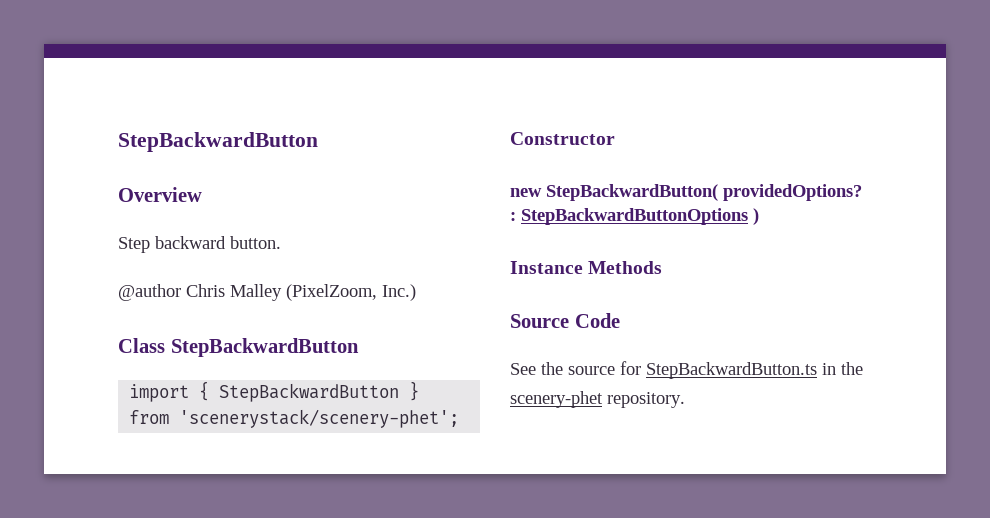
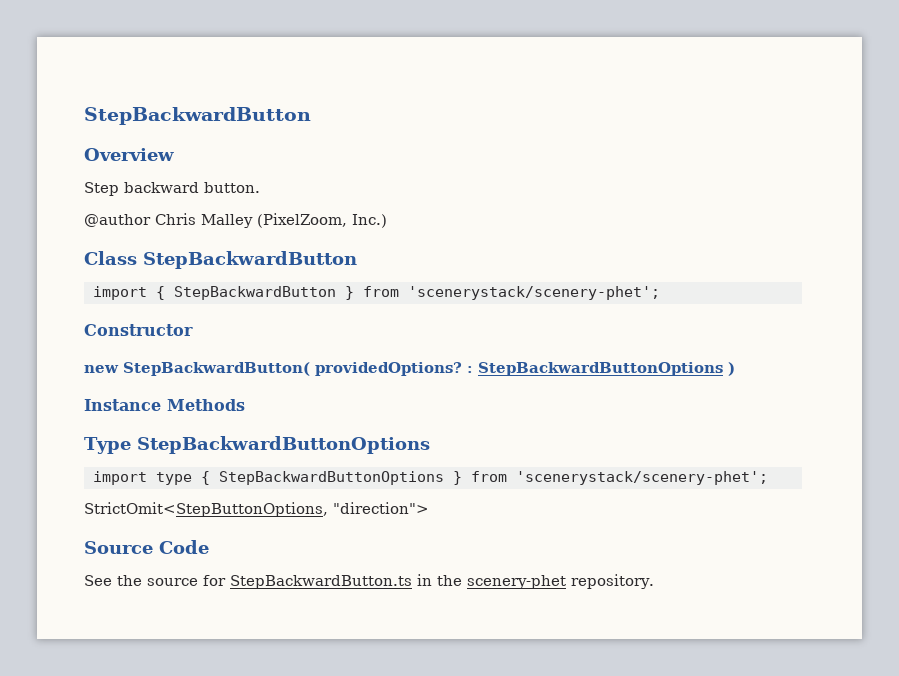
(663, 267) none -> [84,436,430,454] [93,471,768,485] [84,502,429,517] // Type StepBackwardButtonOptions // import type { StepBackwardButtonOptions } from 'scenerystack/scenery-phet'; // StrictOmit<StepButtonOptions, "direction">

